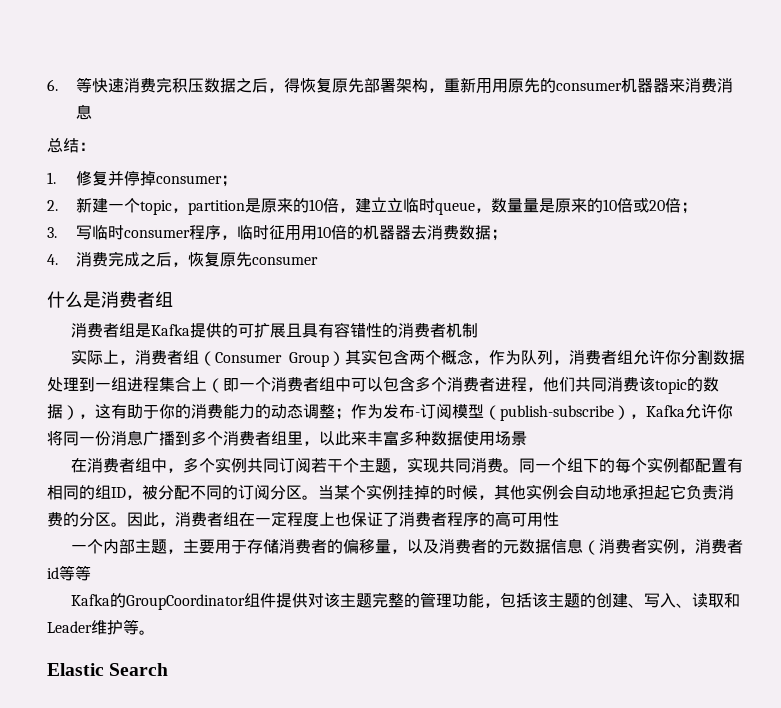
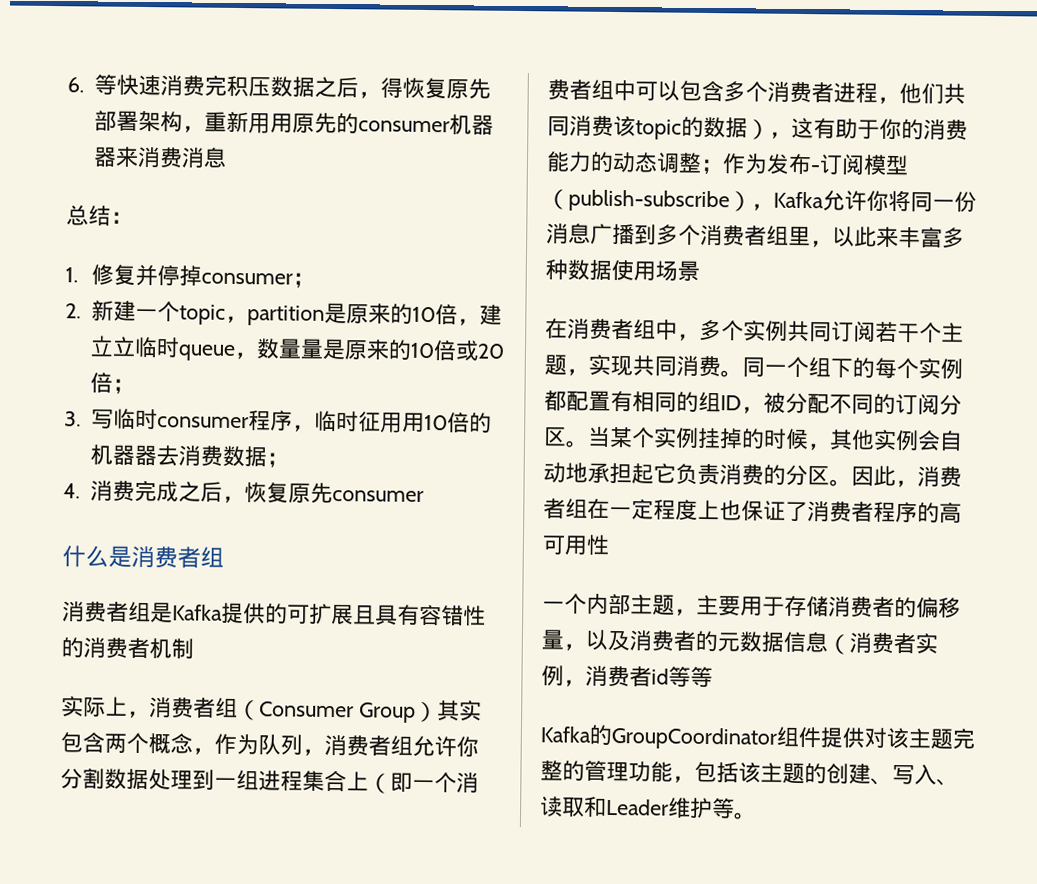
[47,663,169,676] // Elastic Search -> (757, 816) none

